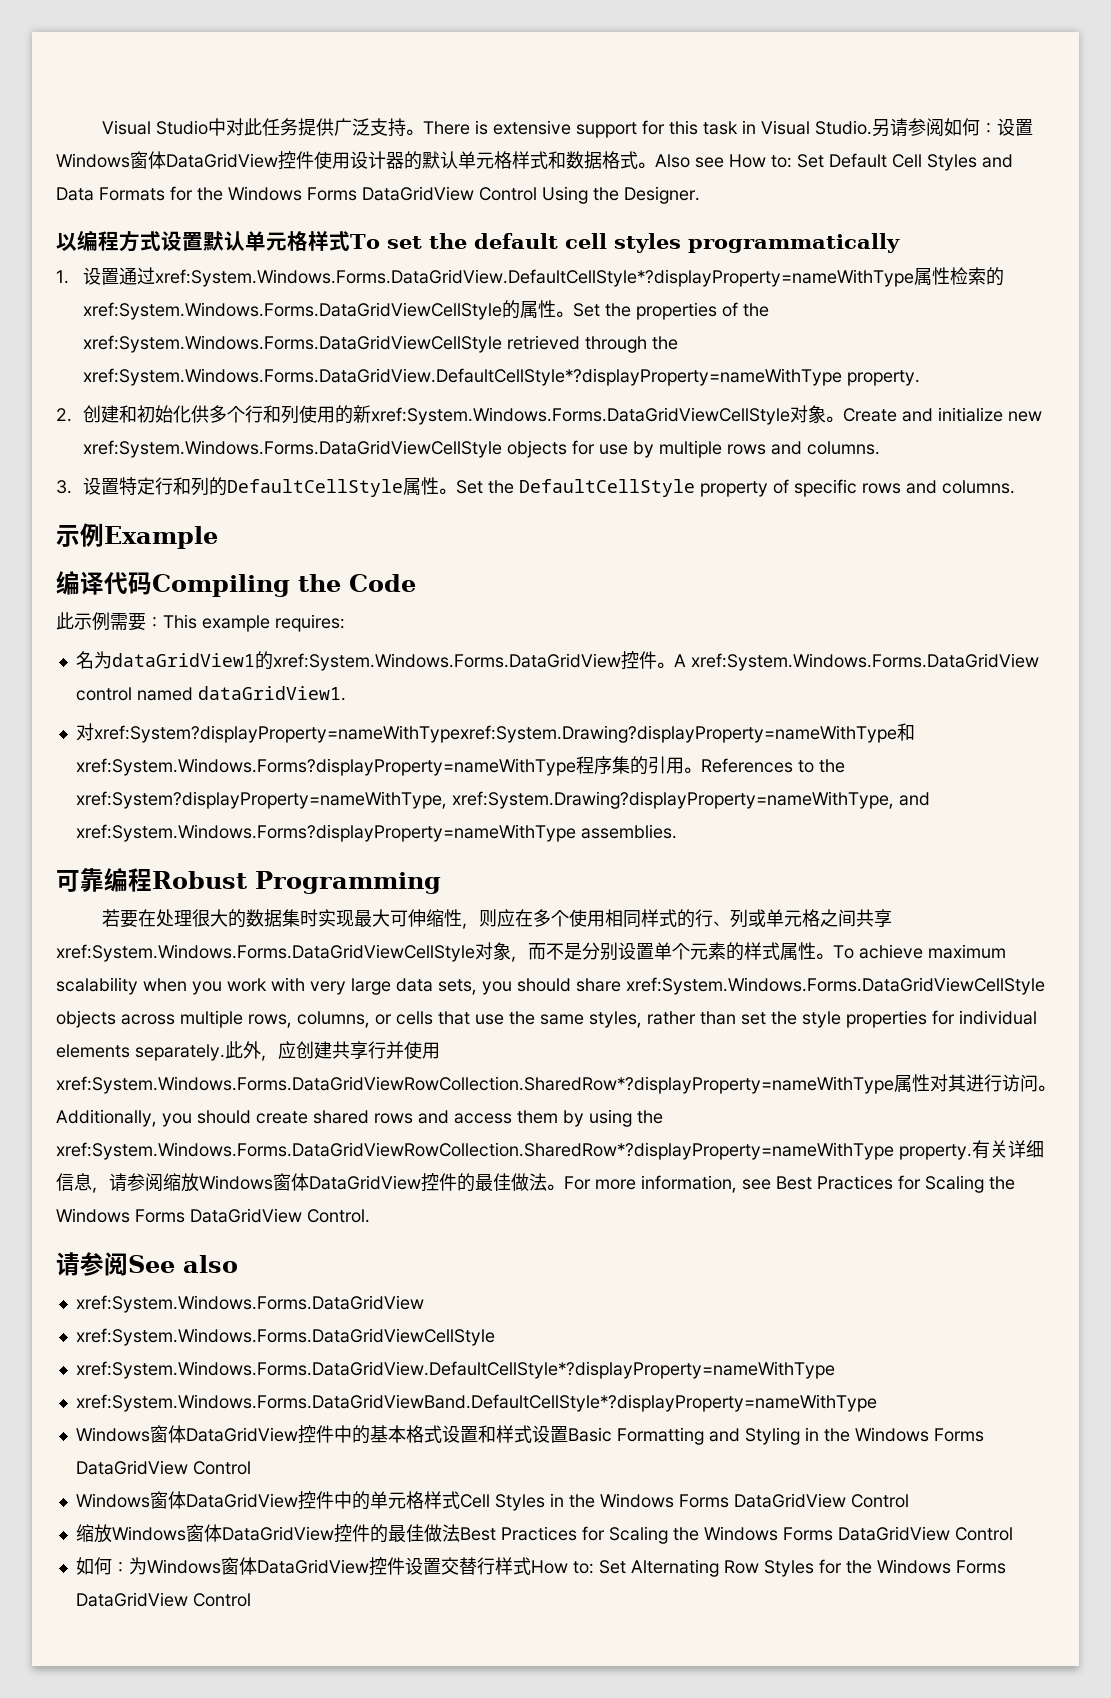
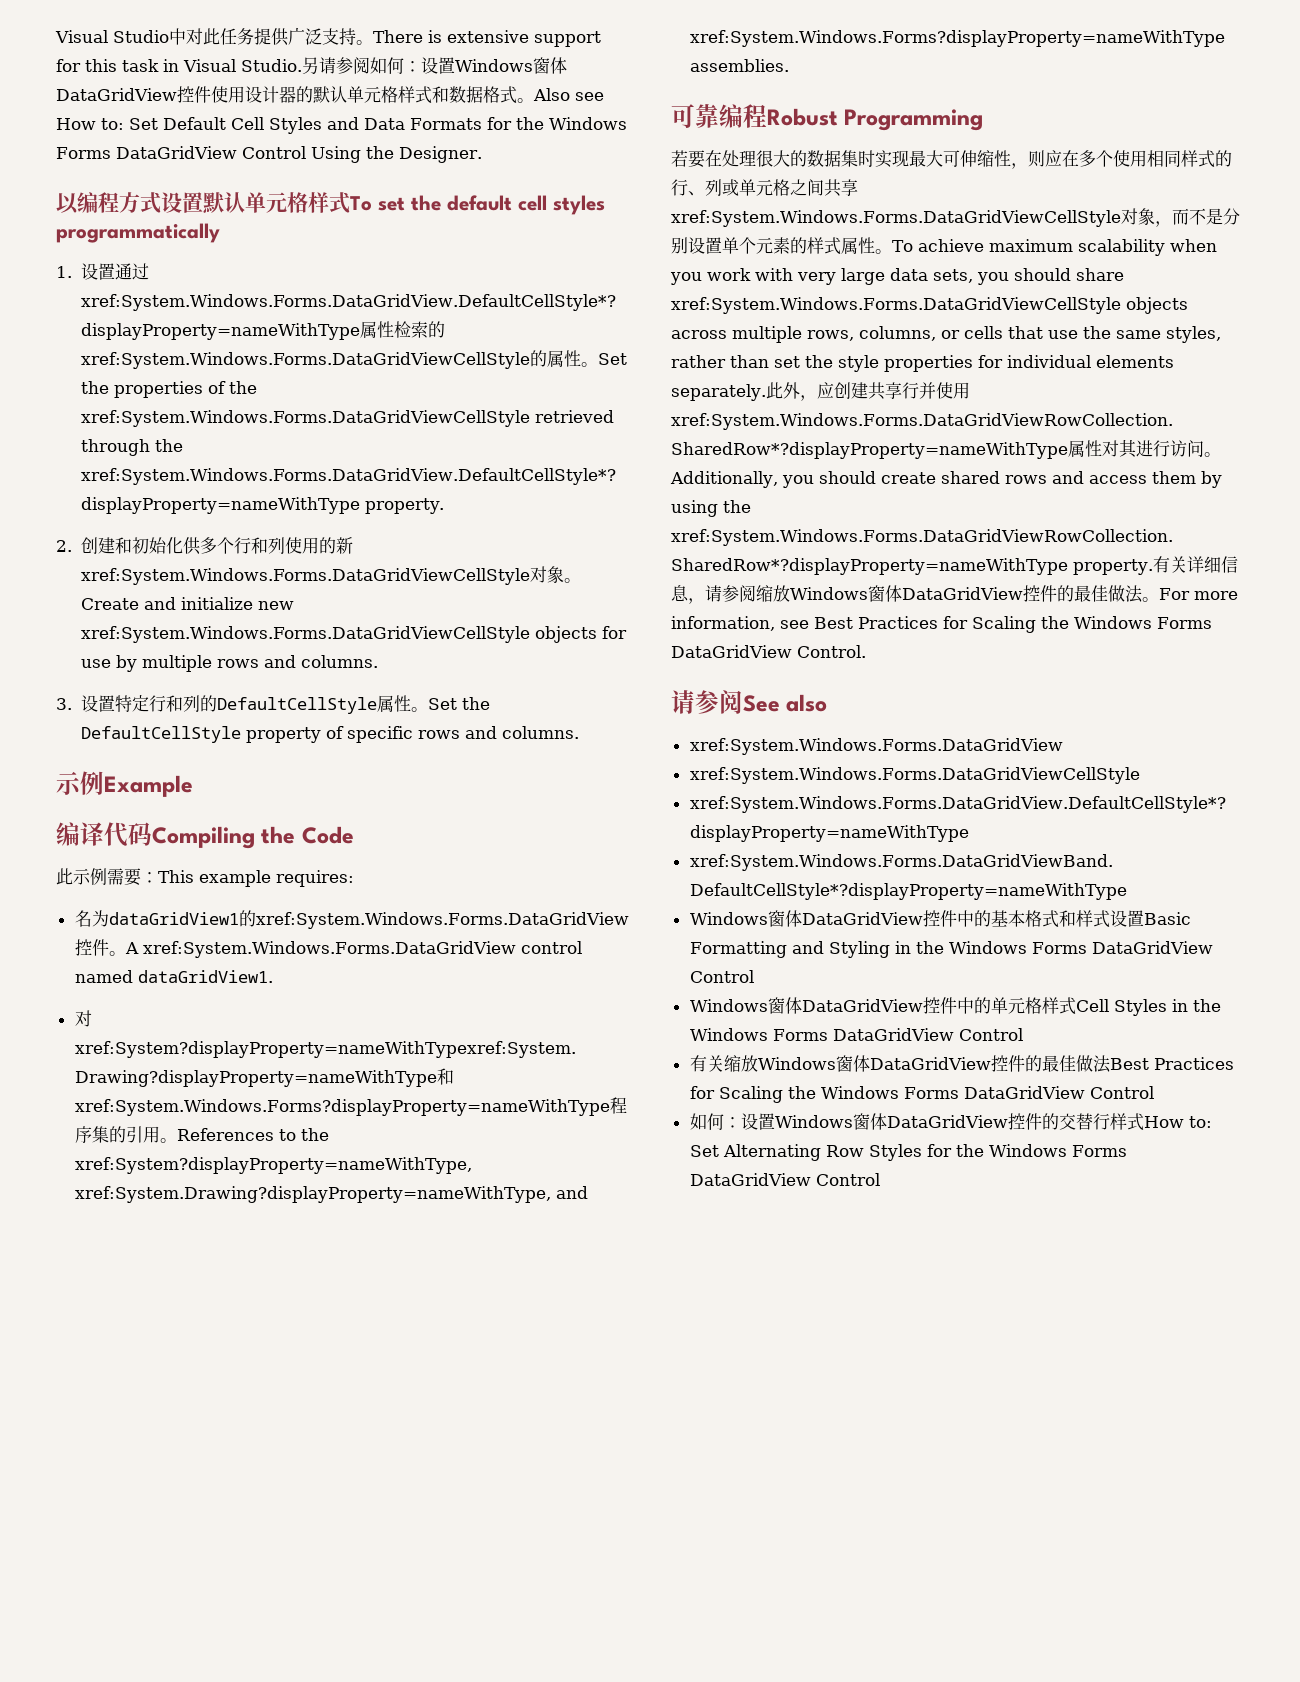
[441,1425,478,1443] 设置 -> (1059, 919) none
(909, 1501) none -> [689,1055,724,1072] 有关
[128,1557,441,1576] 为Windows窗体DataGridView控件设置 -> [740,1113,1059,1130] 设置Windows窗体DataGridView控件的

